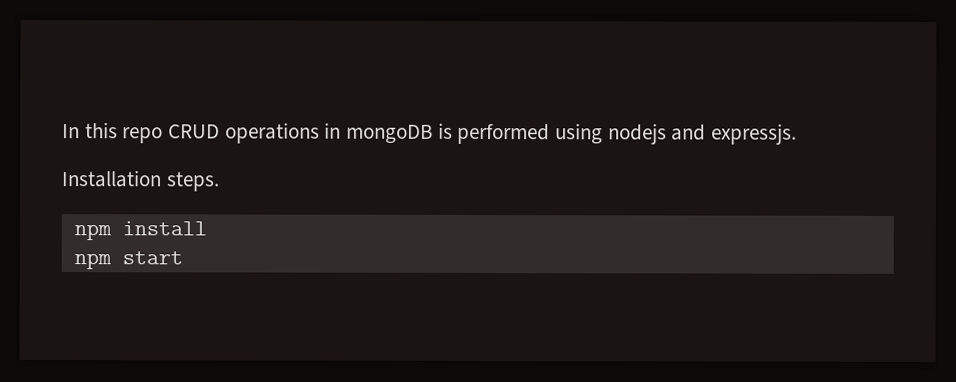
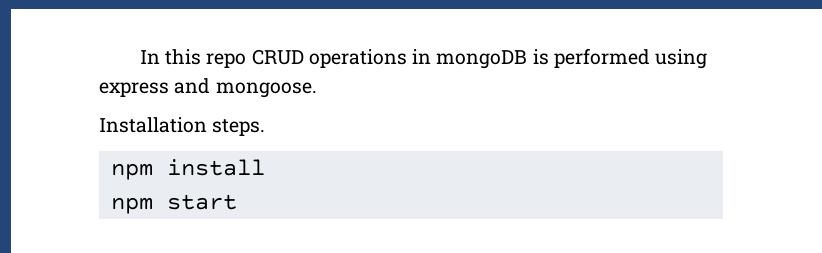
[607,123,798,145] nodejs and expressjs. -> [99,78,317,98] express and mongoose.

